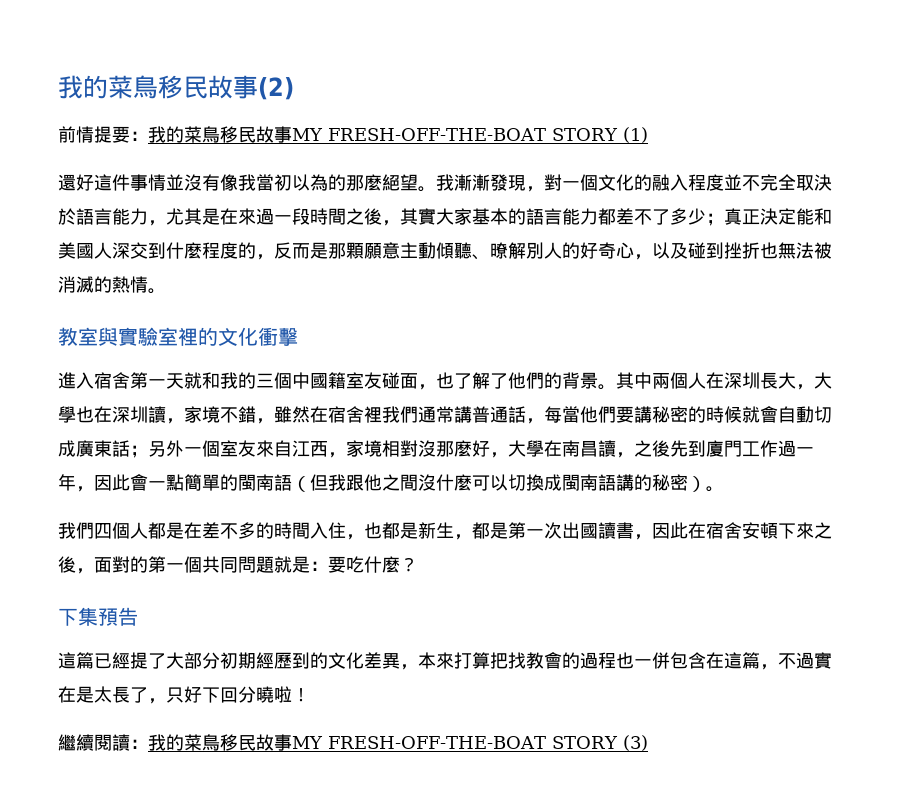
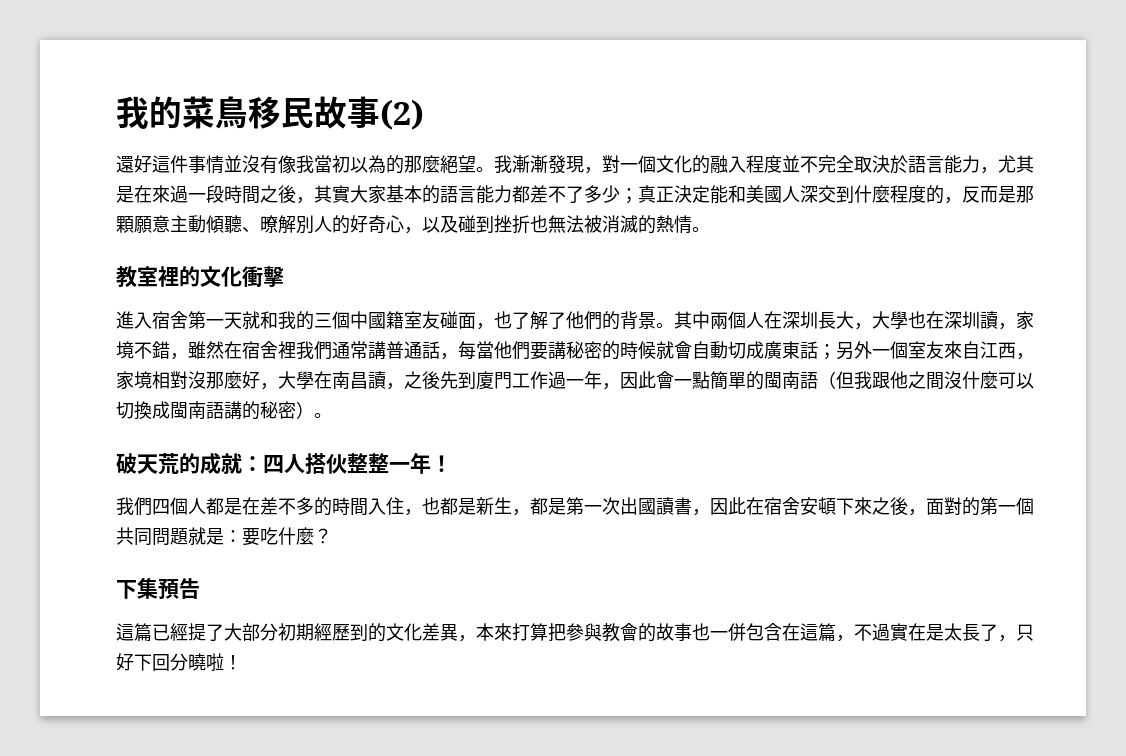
[58,126,648,143] // 前情提要：我的菜鳥移民故事MY FRESH-OFF-THE-BOAT STORY (1) -> (424, 114) none
[98,327,178,346] 與實驗室 -> (158, 276) none
(724, 489) none -> [116,452,452,475] // 破天荒的成就：四人搭伙整整一年！
[508,652,616,669] 找教會的過程 -> [566,623,692,642] 參與教會的故事
[58,734,648,751] // 繼續閱讀：我的菜鳥移民故事MY FRESH-OFF-THE-BOAT STORY (3) -> (242, 662) none

